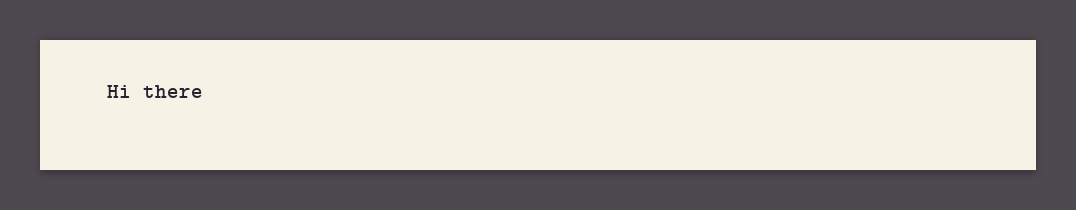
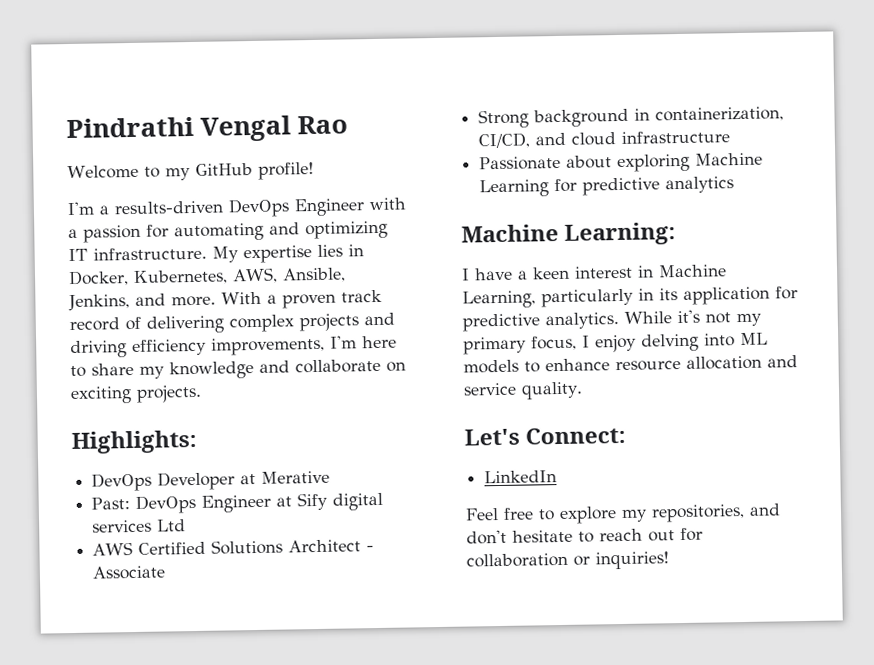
[107,85,203,98] Hi there -> [66,115,349,142] [67,162,314,181] [67,197,406,218] [68,220,388,243] [68,244,364,264] [68,267,346,287] [68,289,382,312] [69,312,395,334] [70,335,397,359] [70,358,406,380] [70,384,202,405] [71,429,197,455] [91,470,331,492] [91,492,384,514] [92,519,187,533] [92,539,375,556] [92,565,166,580] [478,106,785,129] [478,130,731,149] [479,152,764,173] [479,176,735,198] [461,222,677,246] [461,264,727,281] [462,286,798,309] [462,309,762,332] [463,332,768,355] [463,355,798,374] [463,381,583,400] [464,426,627,446] [484,470,558,484] [465,503,781,525] [466,527,703,545] [466,551,669,570] Pindrathi Vengal Rao // Welcome to my GitHub profile! // I'm a results-driven DevOps Engineer with a passion for automating and optimizing IT infrastructure. My expertise lies in Docker, Kubernetes, AWS, Ansible, Jenkins, and more. With a proven track record of delivering complex projects and driving efficiency improvements, I'm here to share my knowledge and collaborate on exciting projects. // Highlights: // DevOps Developer at Merative // Past: DevOps Engineer at Sify digital services Ltd // AWS Certified Solutions Architect - Associate // Strong background in containerization, CI/CD, and cloud infrastructure // Passionate about exploring Machine Learning for predictive analytics // Machine Learning: // I have a keen interest in Machine Learning, particularly in its application for predictive analytics. While it's not my primary focus, I enjoy delving into ML models to enhance resource allocation and service quality. // Let's Connect: // LinkedIn // Feel free to explore my repositories, and don't hesitate to reach out for collaboration or inquiries!

